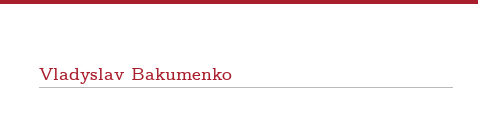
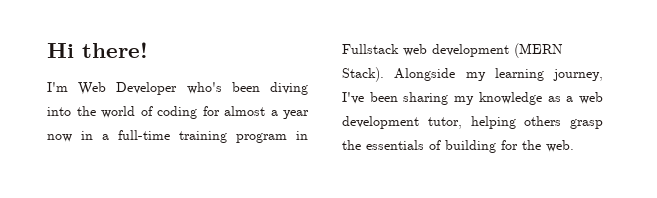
[39,68,232,84] Vladyslav Bakumenko -> [47,42,148,58] [47,82,308,95] [47,106,309,119] [47,130,308,143] [342,43,563,58] [342,67,603,82] [342,92,603,105] [342,116,603,129] [342,140,574,153] Hi there! // I'm Web Developer who's been diving into the world of coding for almost a year now in a full-time training program in Fullstack web development (MERN Stack). Alongside my learning journey, I've been sharing my knowledge as a web development tutor, helping others grasp the essentials of building for the web.

